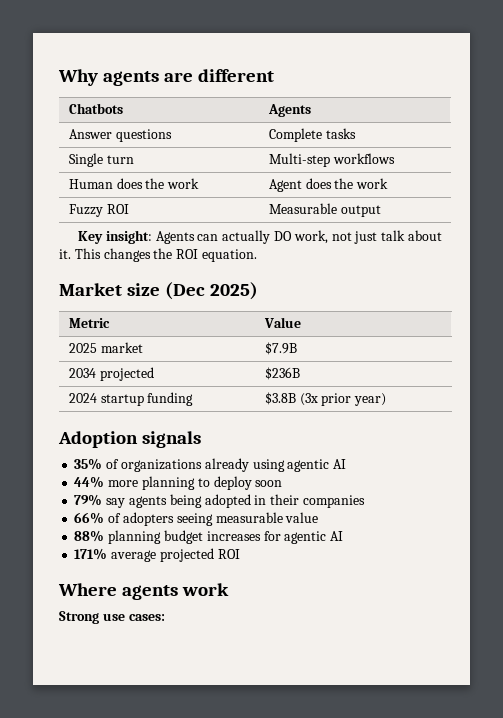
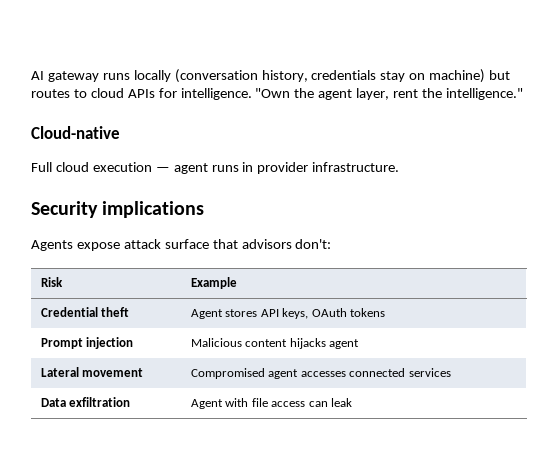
[58,69,275,86] [68,103,123,114] [267,104,311,117] [68,129,172,142] [268,128,356,142] [68,153,134,167] [268,153,395,167] [68,178,200,189] [268,178,389,192] [68,204,129,217] [268,203,381,217] [78,230,442,244] [59,248,257,262] [59,282,259,300] [68,318,110,328] [263,317,301,328] [68,342,143,353] [264,342,297,355] [68,367,154,381] [264,367,300,380] [68,392,194,406] [264,392,387,406] [58,431,202,448] [74,458,347,472] [74,476,283,490] [74,494,365,508] [74,512,319,526] [74,530,344,544] [74,548,240,562] [58,583,230,600] [59,611,165,624] Why agents are different // Chatbots | Agents // Answer questions | Complete tasks // Single turn | Multi-step workflows // Human does the work | Agent does the work // Fuzzy ROI | Measurable output // Key insight: Agents can actually DO work, not just talk about it. This changes the ROI equation. // Market size (Dec 2025) // Metric | Value // 2025 market | $7.9B // 2034 projected | $236B // 2024 startup funding | $3.8B (3x prior year) // Adoption signals // 35% of organizations already using agentic AI // 44% more planning to deploy soon // 79% say agents being adopted in their companies // 66% of adopters seeing measurable value // 88% planning budget increases for agentic AI // 171% average projected ROI // Where agents work // Strong use cases: -> [31,69,511,83] [31,88,523,100] [31,126,120,139] [31,162,400,174] [31,201,205,218] [31,239,332,251] [40,277,63,287] [190,277,237,289] [40,307,130,317] [190,308,386,319] [40,337,134,349] [190,338,360,349] [40,367,144,377] [190,368,451,379] [40,397,131,407] [190,398,353,409] AI gateway runs locally (conversation history, credentials stay on machine) but routes to cloud APIs for intelligence. "Own the agent layer, rent the intelligence." // Cloud-native // Full cloud execution — agent runs in provider infrastructure. // Security implications // Agents expose attack surface that advisors don't: // Risk | Example // Credential theft | Agent stores API keys, OAuth tokens // Prompt injection | Malicious content hijacks agent // Lateral movement | Compromised agent accesses connected services // Data exfiltration | Agent with file access can leak

